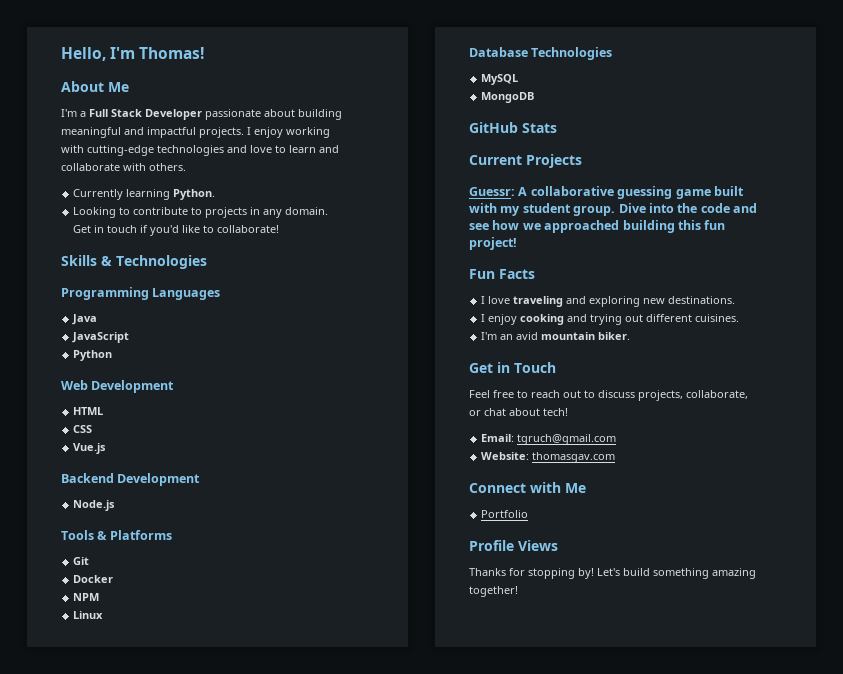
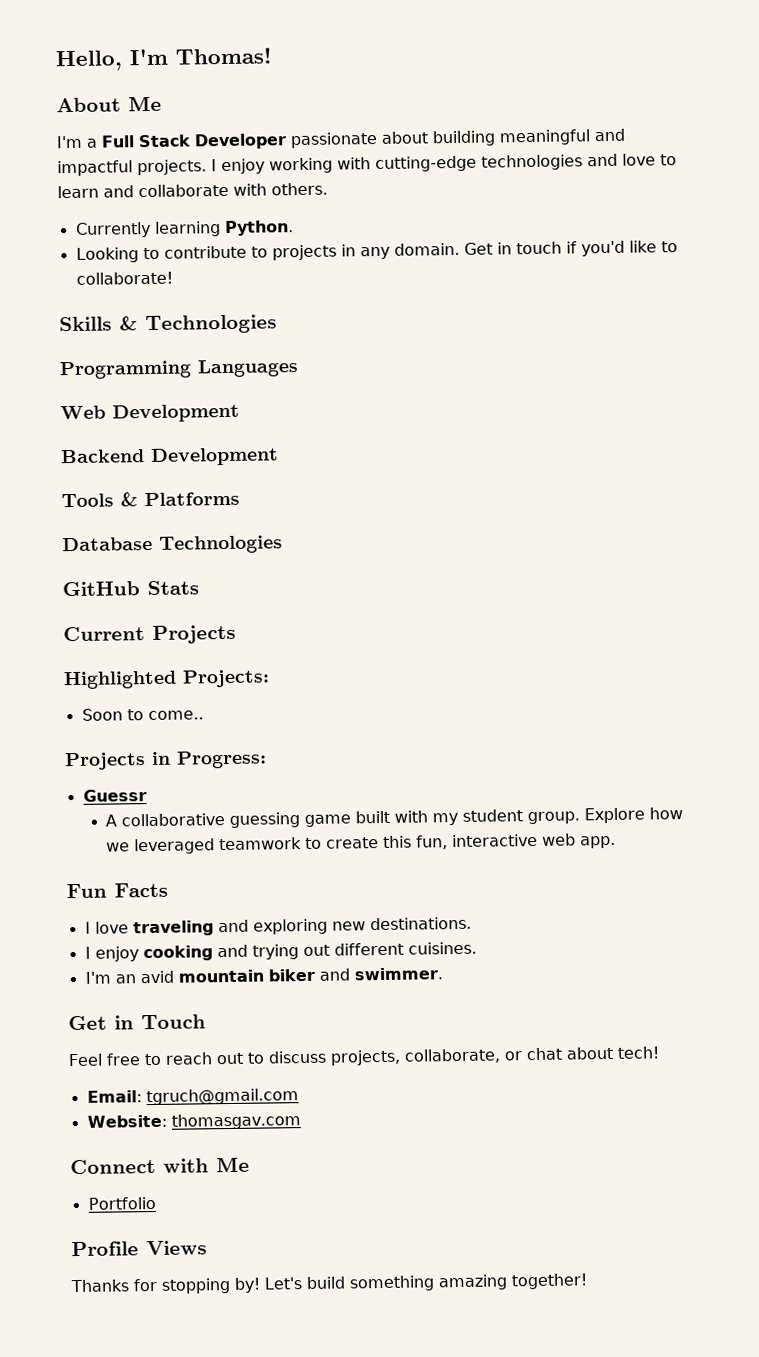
[72,314,98,325] [72,332,130,343] [73,350,113,361] // Java // JavaScript // Python -> (299, 368) none
[73,407,104,415] [73,425,93,433] [73,443,107,454] // HTML // CSS // Vue.js -> (240, 413) none
[73,500,116,511] // Node.js -> (279, 456) none
[73,557,90,565] [73,575,114,583] [73,593,100,601] [73,611,104,619] // Git // Docker // NPM // Linux -> (240, 499) none
[481,74,519,85] [481,92,535,103] // MySQL // MongoDB -> (283, 544) none
[469,187,515,196] Guessr: -> [63,669,270,690] [81,708,204,721] [64,750,267,771] [82,789,147,802] Highlighted Projects: // Soon to come.. // Projects in Progress: // Guessr //
[618,203,757,213] [469,220,726,233] [469,237,517,250] Dive into the code and see how we approached building this fun project! -> [584,807,684,824] [106,833,617,855] Explore how we leveraged teamwork to create this fun, interactive web app.
[598,332,631,340] biker. -> [267,967,443,982] biker and swimmer.

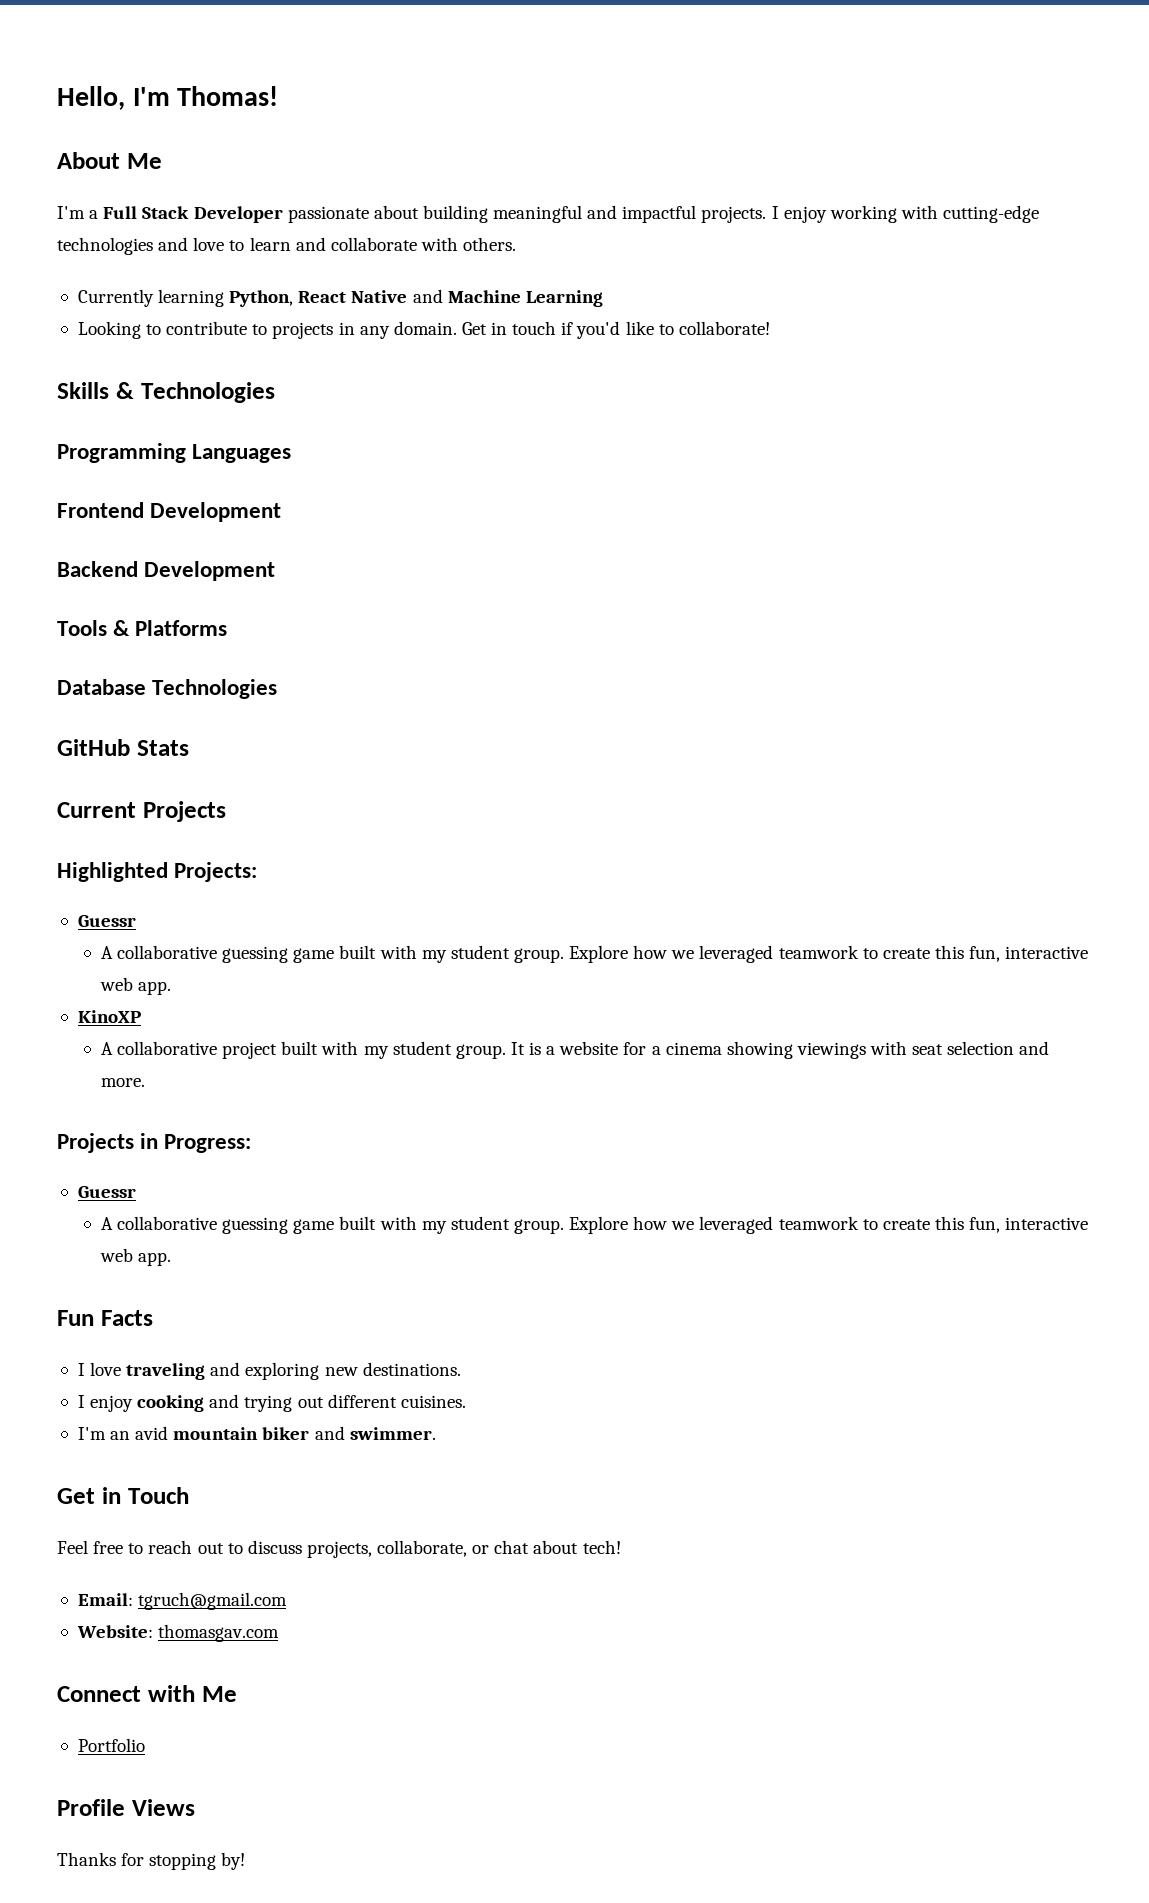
[223,220,294,236] Python. -> [229,289,603,307] Python, React Native and Machine Learning
[60,405,106,420] Web -> [57,502,144,518] Frontend
[81,708,204,721] Soon to come.. -> [77,915,136,927] [100,945,1089,963] [99,977,171,995] [77,1010,141,1023] [100,1041,1050,1059] [100,1078,145,1087] Guessr // A collaborative guessing game built with my student group. Explore how we leveraged teamwork to create this fun, interactive web app. // KinoXP // A collaborative project built with my student group. It is a website for a cinema showing viewings with seat selection and more.
[264,1273,588,1292] Let's build something amazing together! -> (246, 1861) none

